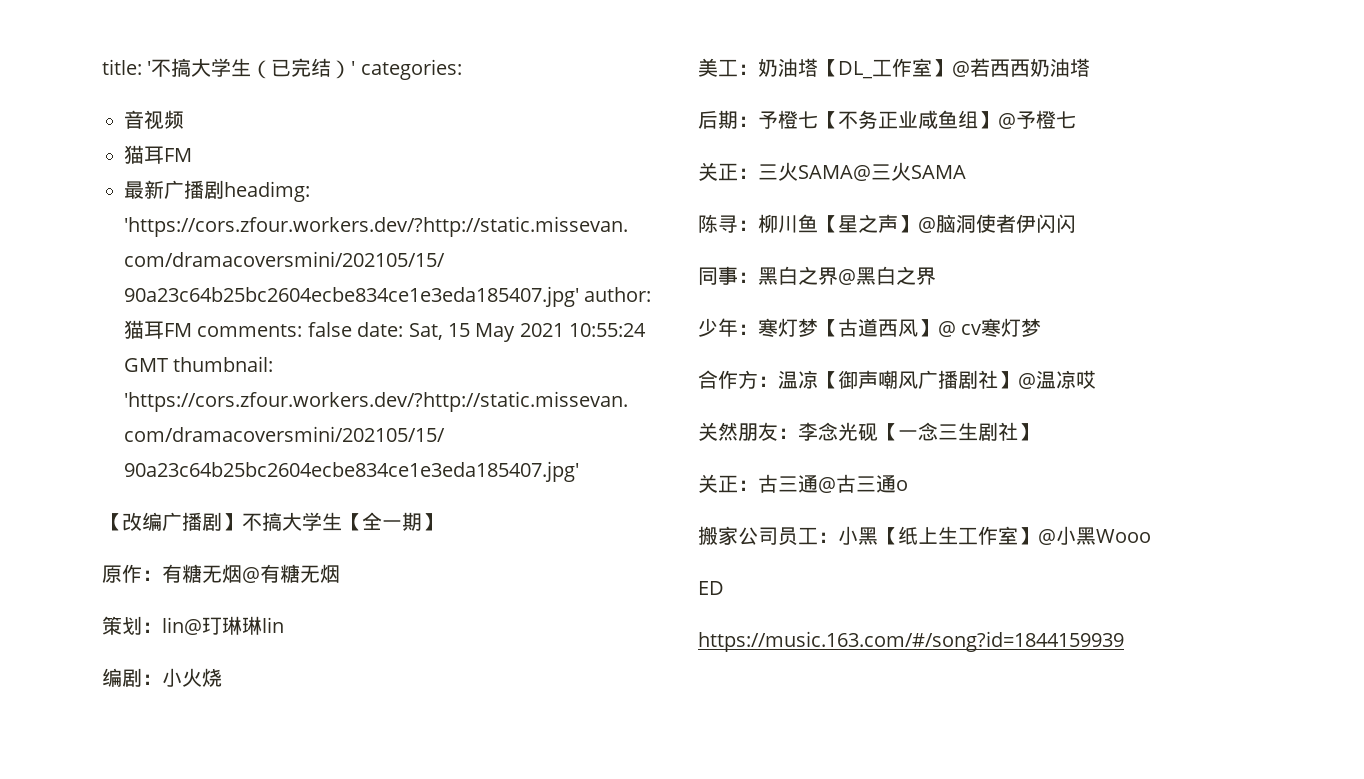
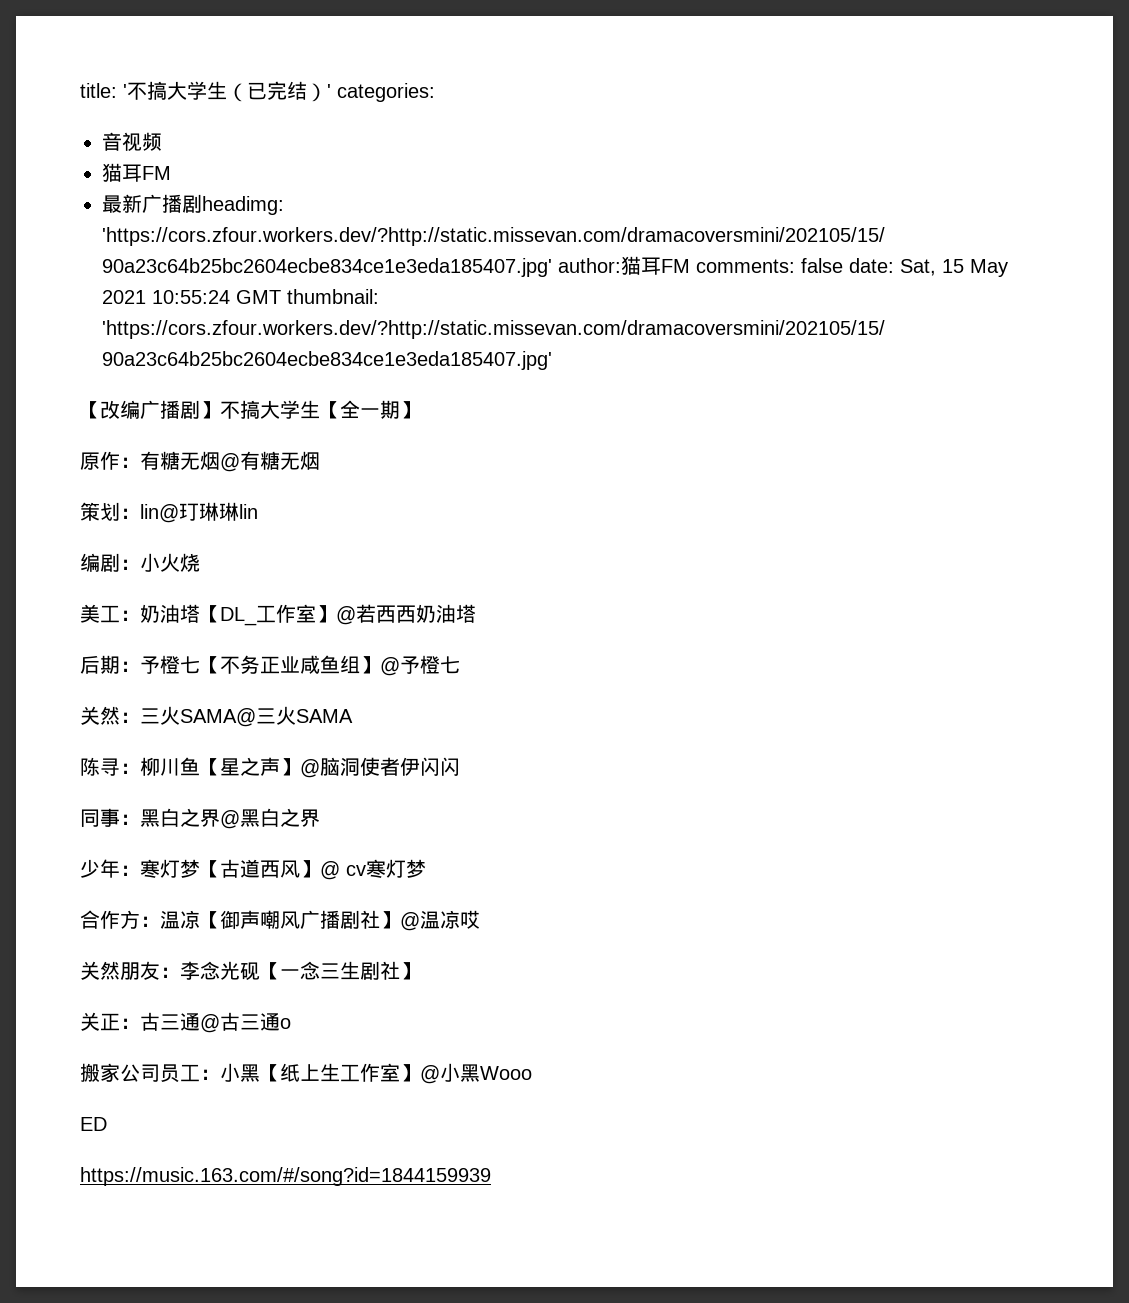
[718,163,738,181] 正 -> [100,706,120,725] 然

